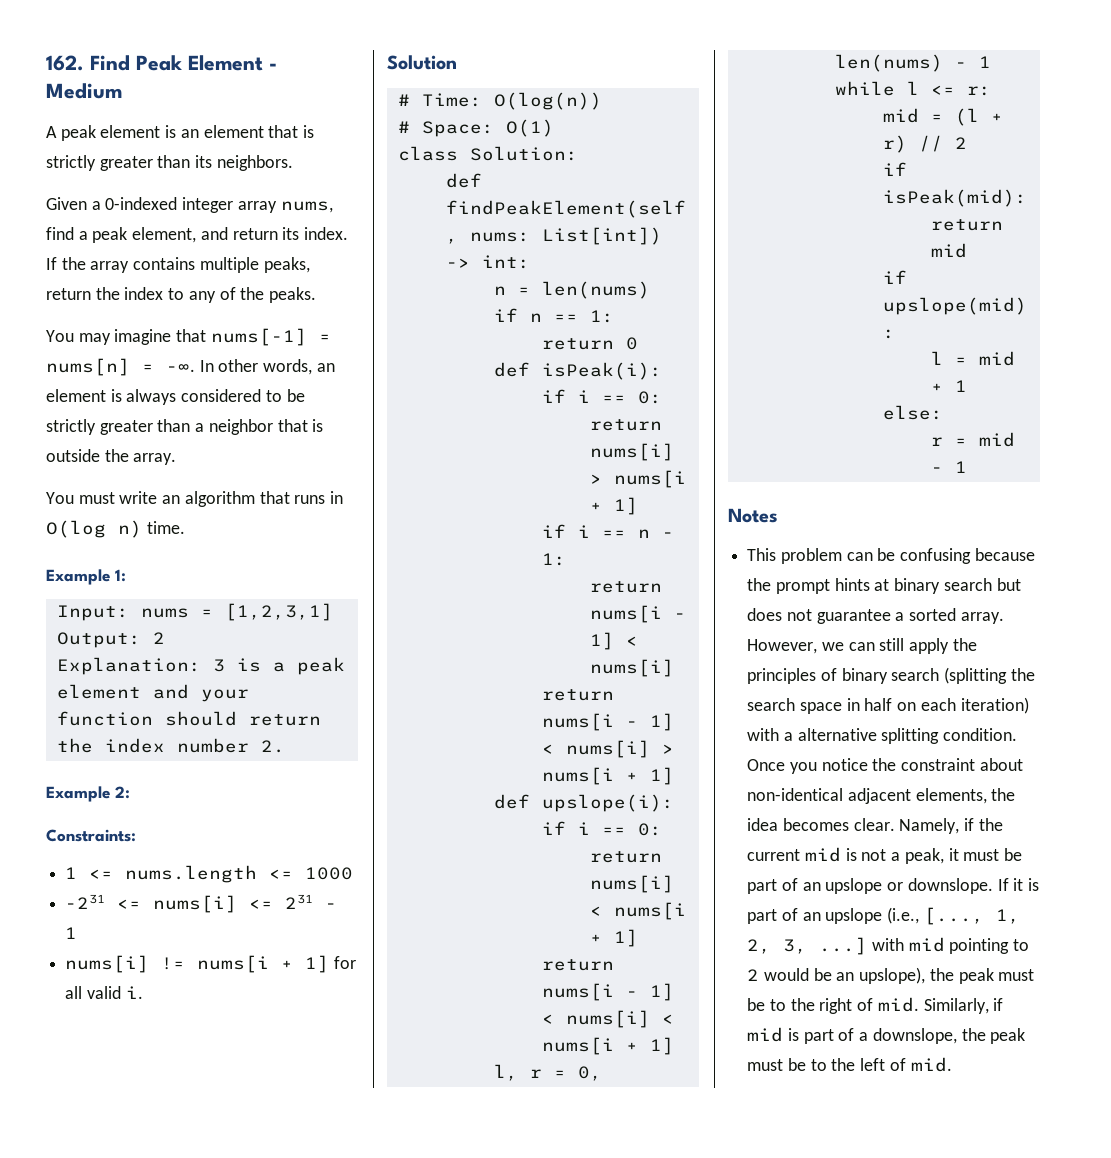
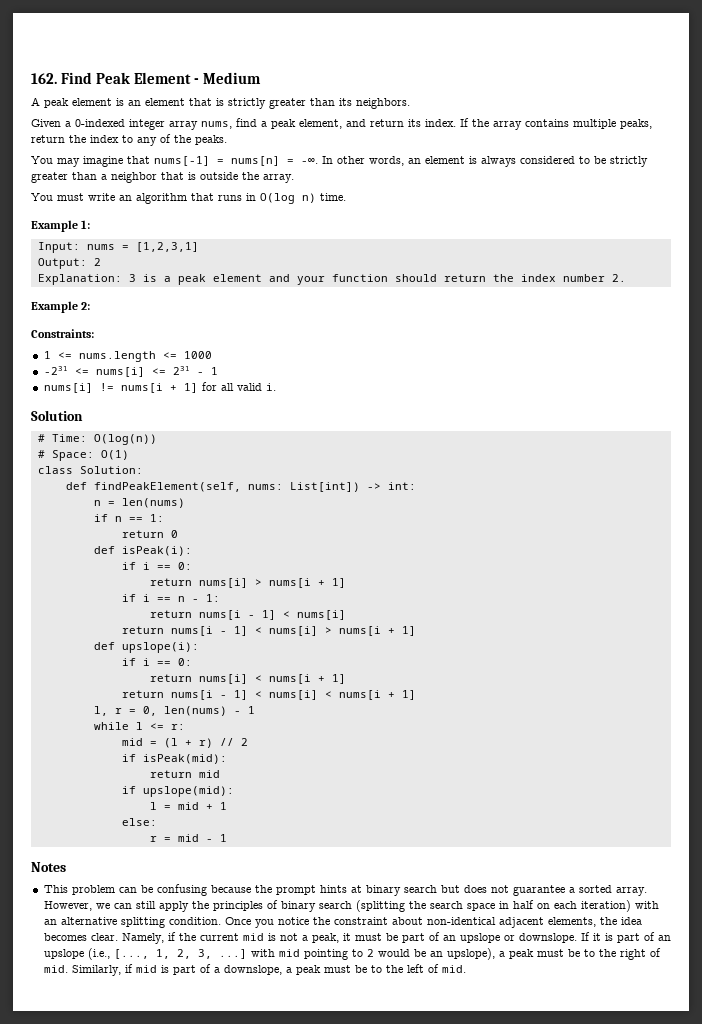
[783,732,793,741] a -> [43,919,57,925] an
[929,968,954,981] the -> [498,951,505,957] a
[961,1028,986,1041] the -> [285,967,292,973] a

